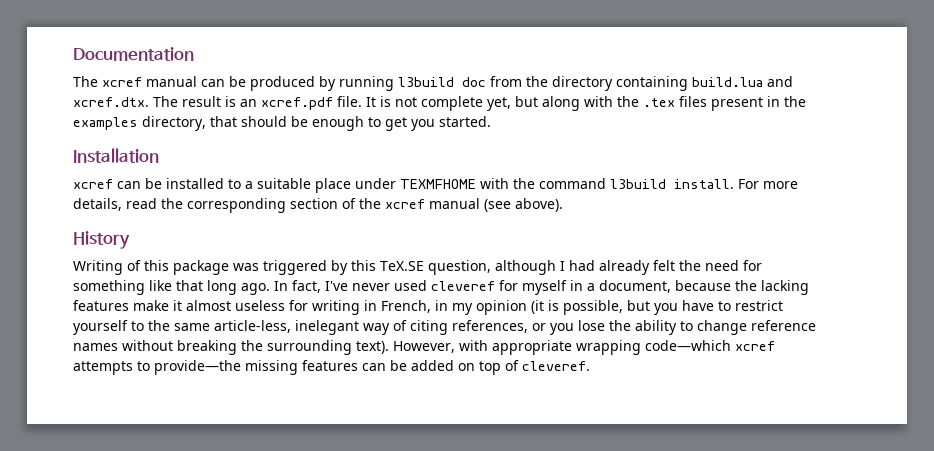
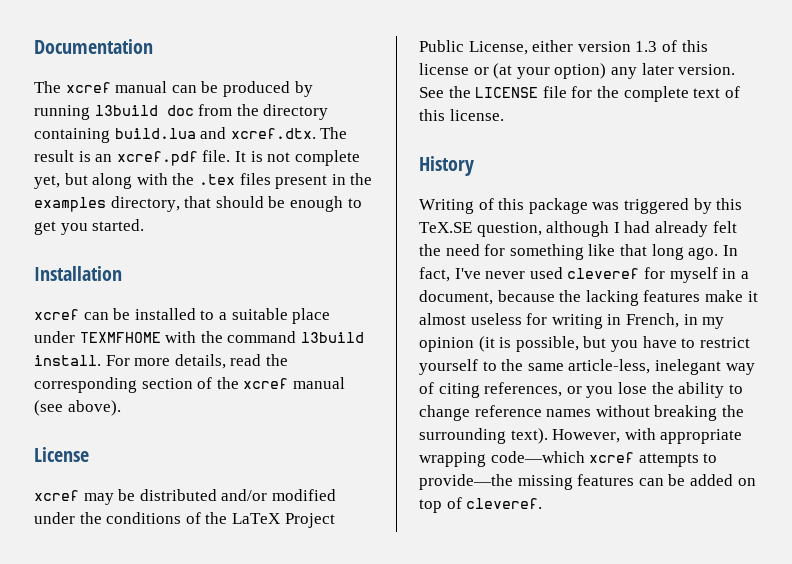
(563, 205) none -> [34,447,89,462] [34,489,336,505] [34,512,335,528] [419,40,708,55] [419,63,736,79] [419,86,740,102] [419,109,504,121] // License // xcref may be distributed and/or modified under the conditions of the LaTeX Project Public License, either version 1.3 of this license or (at your option) any later version. See the LICENSE file for the complete text of this license.

